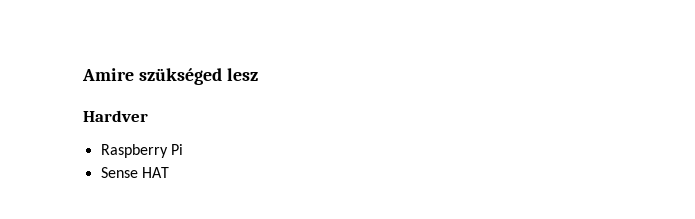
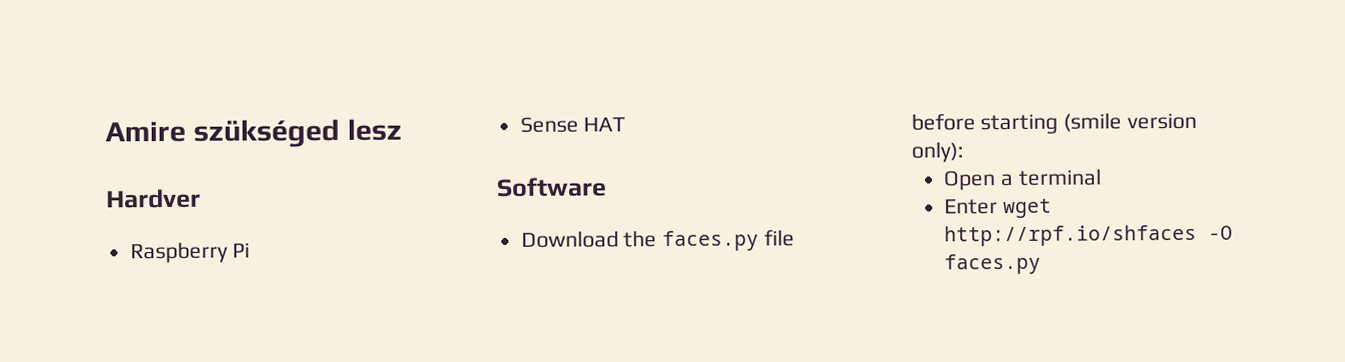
(169, 172) none -> [496,177,607,198] [520,229,796,252] [910,112,1198,135] [910,141,964,163] [943,168,1102,191] [944,198,1053,219] [944,224,1234,247] [944,253,1042,275] // Software // Download the faces.py file before starting (smile version only): // Open a terminal // Enter wget http://rpf.io/shfaces -O faces.py

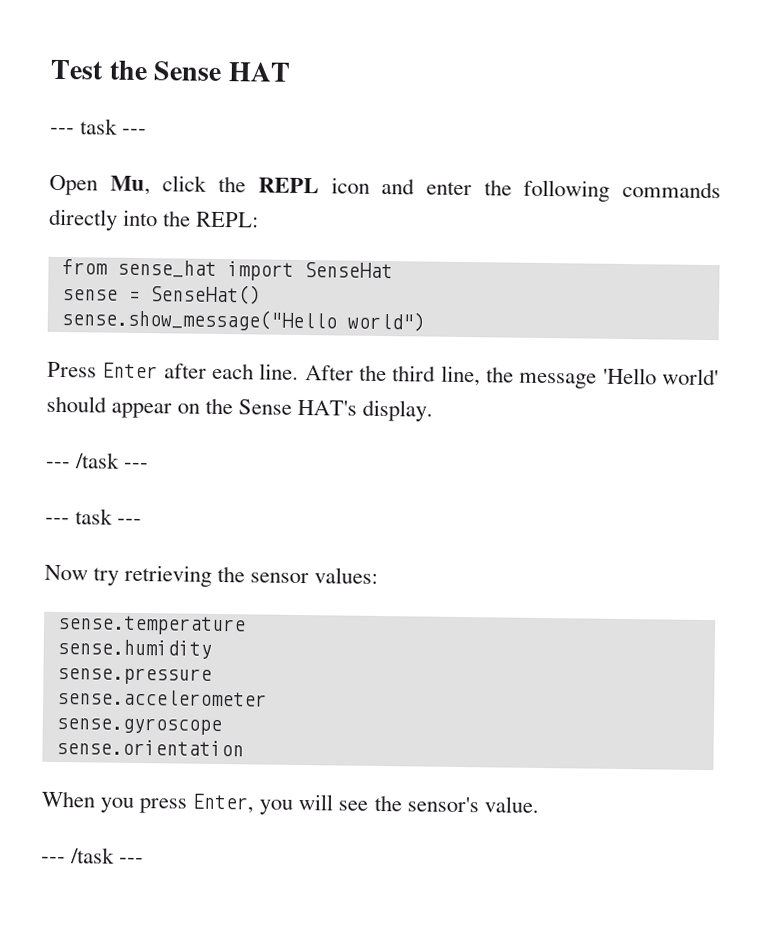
[105,118,402,148] [106,188,201,209] [129,241,251,264] [519,116,627,133] [496,177,607,198] [520,229,796,252] [910,112,1198,135] [910,141,964,163] [943,168,1102,191] [944,198,1053,219] [944,224,1234,247] [944,253,1042,275] Amire szükséged lesz // Hardver // Raspberry Pi // Sense HAT // Software // Download the faces.py file before starting (smile version only): // Open a terminal // Enter wget http://rpf.io/shfaces -O faces.py -> [50,59,291,82] [50,118,148,136] [49,174,721,202] [48,208,260,231] [61,259,393,281] [61,284,261,305] [60,308,425,332] [47,361,719,389] [46,395,434,422] [46,452,150,470] [45,508,143,526] [44,564,379,587] [56,614,246,636] [56,638,212,659] [56,666,212,685] [56,688,267,707] [55,716,222,736] [55,738,244,757] [41,790,539,815] [41,847,145,865] Test the Sense HAT // --- task --- // Open Mu, click the REPL icon and enter the following commands directly into the REPL: // from sense_hat import SenseHat // sense = SenseHat() // sense.show_message("Hello world") // Press Enter after each line. After the third line, the message 'Hello world' should appear on the Sense HAT's display. // --- /task --- // --- task --- // Now try retrieving the sensor values: // sense.temperature // sense.humidity // sense.pressure // sense.accelerometer // sense.gyroscope // sense.orientation // When you press Enter, you will see the sensor's value. // --- /task ---

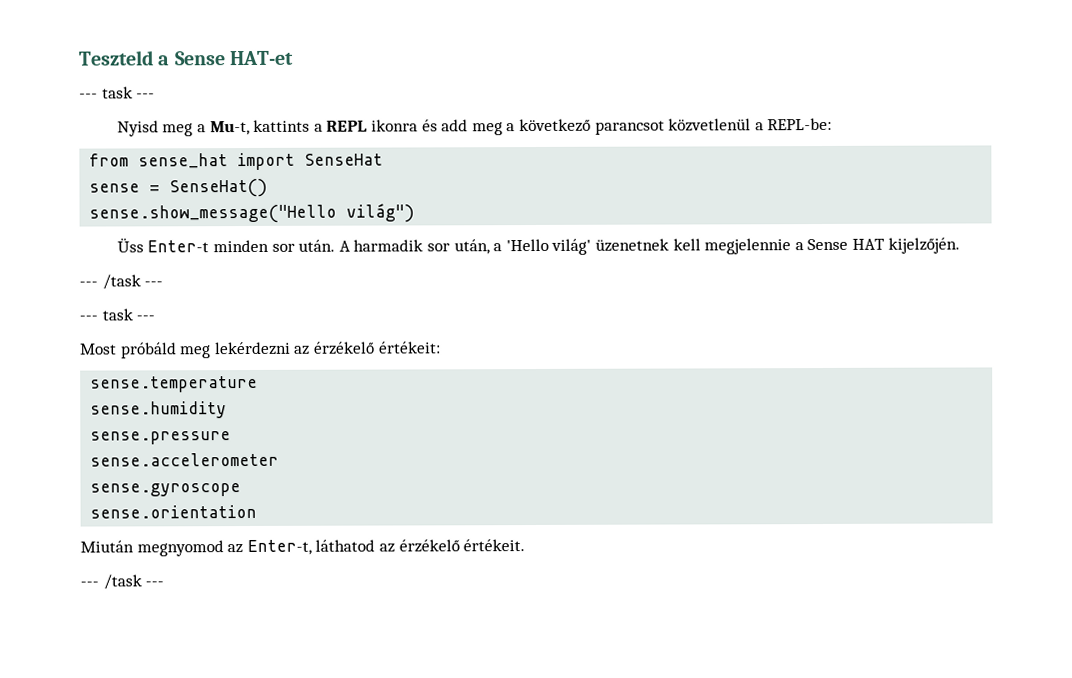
[50,59,291,82] [50,118,148,136] [49,174,721,202] [48,208,260,231] Test the Sense HAT // --- task --- // Open Mu, click the REPL icon and enter the following commands directly into the REPL: -> [78,50,295,66] [79,86,156,99] [116,117,833,137] Teszteld a Sense HAT-et // --- task --- // Nyisd meg a Mu-t, kattints a REPL ikonra és add meg a következő parancsot közvetlenül a REPL-be:
[346,311,425,332] [47,361,719,389] [46,395,434,422] world") // Press Enter after each line. After the third line, the message 'Hello world' should appear on the Sense HAT's display. -> [346,203,416,223] [116,237,960,255] világ") // Üss Enter-t minden sor után. A harmadik sor után, a 'Hello világ' üzenetnek kell megjelennie a Sense HAT kijelzőjén.
[44,564,379,587] Now try retrieving the sensor values: -> [80,341,441,359] Most próbáld meg lekérdezni az érzékelő értékeit:
[41,790,539,815] When you press Enter, you will see the sensor's value. -> [80,539,526,557] Miután megnyomod az Enter-t, láthatod az érzékelő értékeit.

